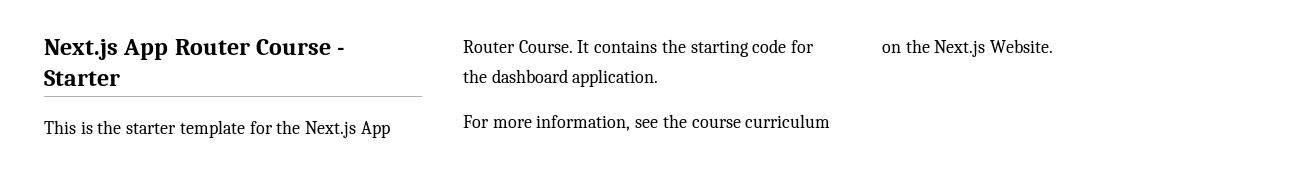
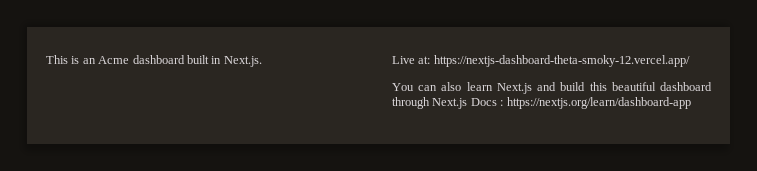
[44,39,345,60] [44,70,120,86] [44,120,390,138] [463,39,815,57] [463,69,659,87] [463,114,831,131] [882,39,1054,57] Next.js App Router Course - Starter // This is the starter template for the Next.js App Router Course. It contains the starting code for the dashboard application. // For more information, see the course curriculum on the Next.js Website. -> [46,55,262,67] [392,55,690,67] [392,82,712,94] [392,97,691,109] This is an Acme dashboard built in Next.js. // Live at: https://nextjs-dashboard-theta-smoky-12.vercel.app/ // You can also learn Next.js and build this beautiful dashboard through Next.js Docs : https://nextjs.org/learn/dashboard-app

